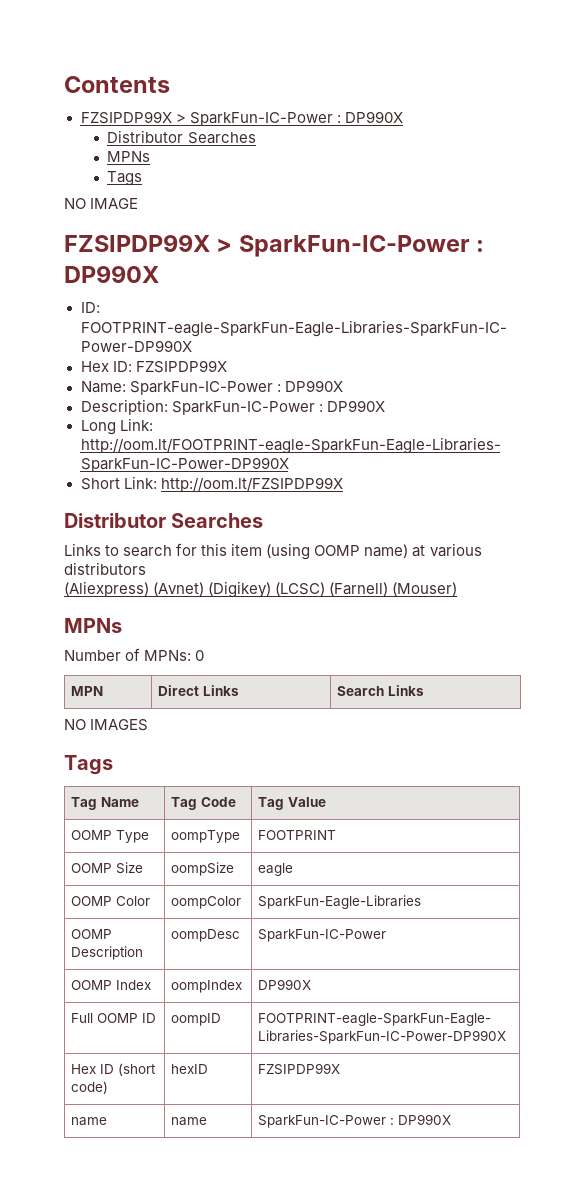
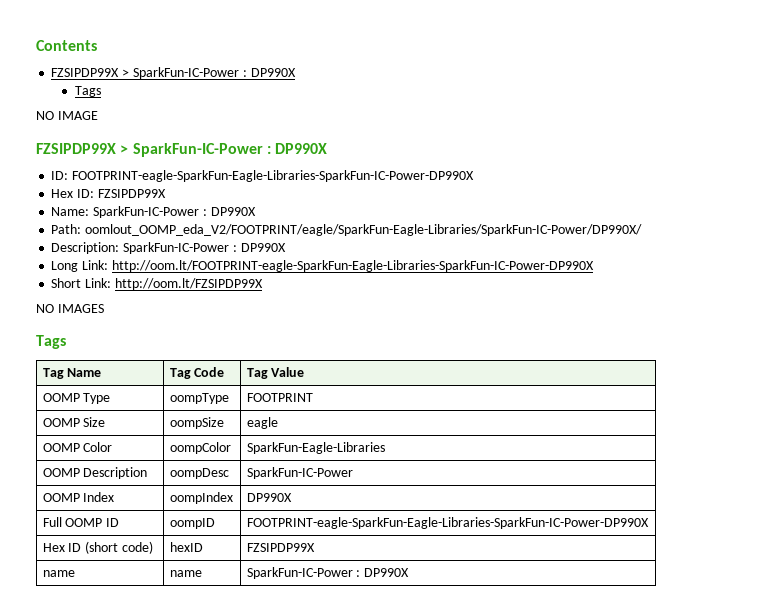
[107,130,256,144] [107,151,151,162] // Distributor Searches // MPNs -> (296, 72) none
(343, 386) none -> [51,224,643,236] // Path: oomlout_OOMP_eda_V2/FOOTPRINT/eagle/SparkFun-Eagle-Libraries/SparkFun-IC-Power/DP990X/
[64,513,264,528] [64,543,482,560] [64,562,146,575] [64,581,458,598] [64,618,122,633] [64,648,205,661] [71,686,104,696] [158,685,240,696] [337,685,425,696] // Distributor Searches // Links to search for this item (using OOMP name) at various distributors // (Aliexpress) (Avnet) (Digikey) (LCSC) (Farnell) (Mouser) // MPNs // Number of MPNs: 0 // MPN | Direct Links | Search Links -> (263, 284) none

